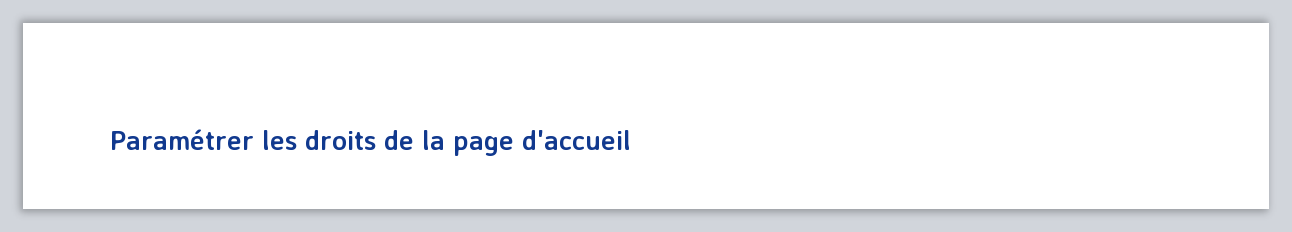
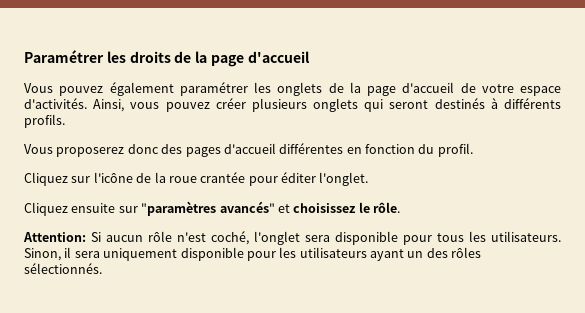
(631, 140) none -> [24,82,561,96] [24,98,561,112] [24,114,65,128] [24,143,473,157] [24,172,369,186] [24,201,400,216] [23,231,561,245] [24,247,482,261] [24,263,102,274] // Vous pouvez également paramétrer les onglets de la page d'accueil de votre espace d'activités. Ainsi, vous pouvez créer plusieurs onglets qui seront destinés à différents profils. // Vous proposerez donc des pages d'accueil différentes en fonction du profil. // Cliquez sur l'icône de la roue crantée pour éditer l'onglet. // Cliquez ensuite sur "paramètres avancés" et choisissez le rôle. // Attention: Si aucun rôle n'est coché, l'onglet sera disponible pour tous les utilisateurs. Sinon, il sera uniquement disponible pour les utilisateurs ayant un des rôles sélectionnés.

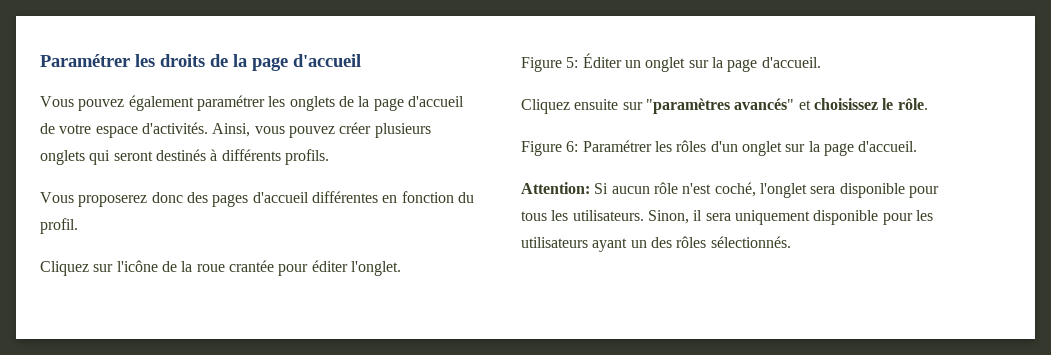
(369, 179) none -> [521,53,821,72] // Figure 5: Éditer un onglet sur la page d'accueil.
(400, 207) none -> [521,140,918,156] // Figure 6: Paramétrer les rôles d'un onglet sur la page d'accueil.

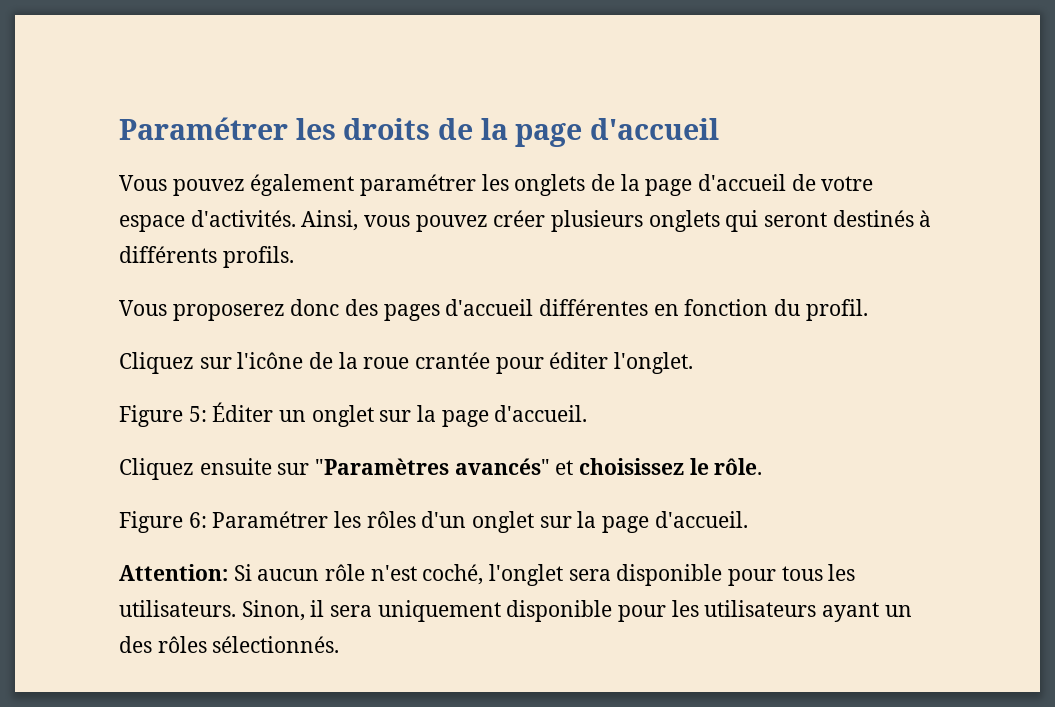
[645,98,730,114] "paramètres -> [315,458,450,475] "Paramètres

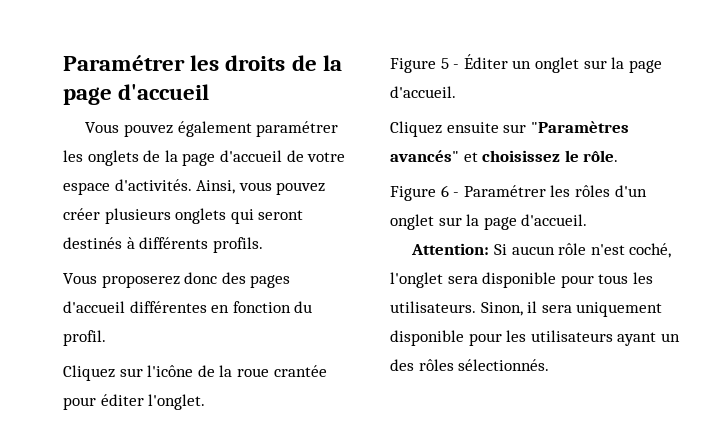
[188,406,207,422] 5: -> [440,58,460,69] 5 -
[188,512,207,528] 6: -> [440,185,460,197] 6 -

